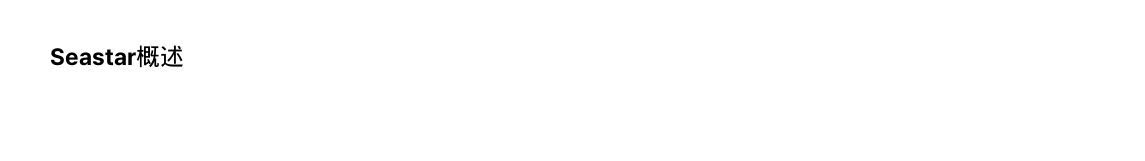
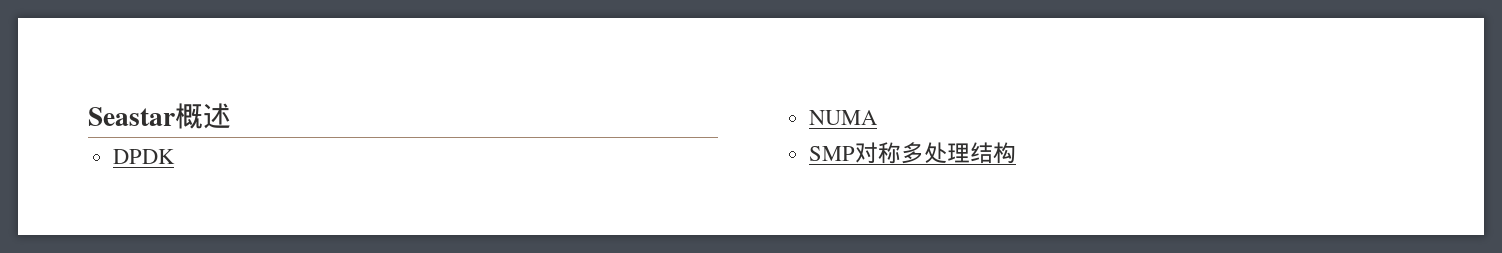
(184, 56) none -> [112,149,175,164] [808,110,877,125] [808,142,1016,164] // DPDK // NUMA // SMP对称多处理结构

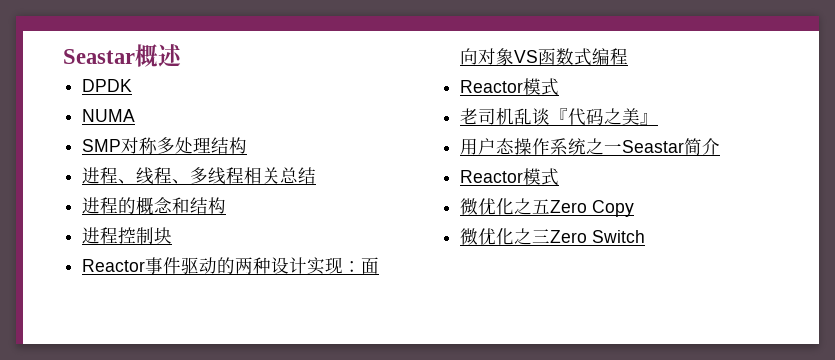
(1016, 153) none -> [82,167,317,185] [82,196,227,215] [82,227,173,244] [82,257,380,275] [460,48,629,66] [460,78,560,96] [460,107,659,126] [460,138,721,155] [460,168,560,186] [460,198,635,217] [460,228,646,245] // 进程、线程、多线程相关总结 // 进程的概念和结构 // 进程控制块 // Reactor事件驱动的两种设计实现：面向对象VS函数式编程 // Reactor模式 // 老司机乱谈『代码之美』 // 用户态操作系统之一Seastar简介 // Reactor模式 // 微优化之五Zero Copy // 微优化之三Zero Switch

